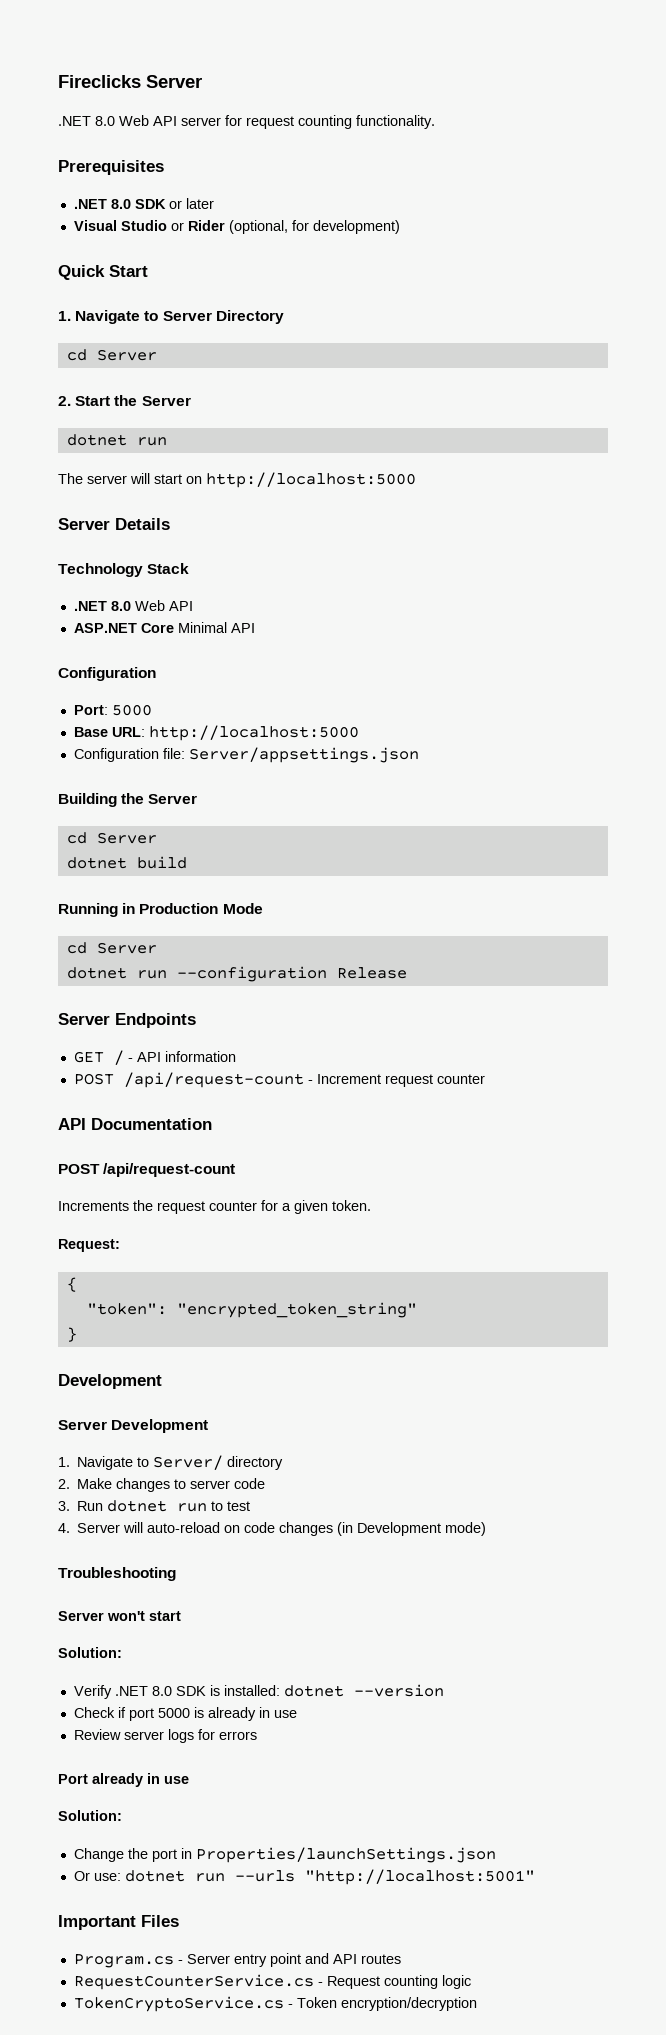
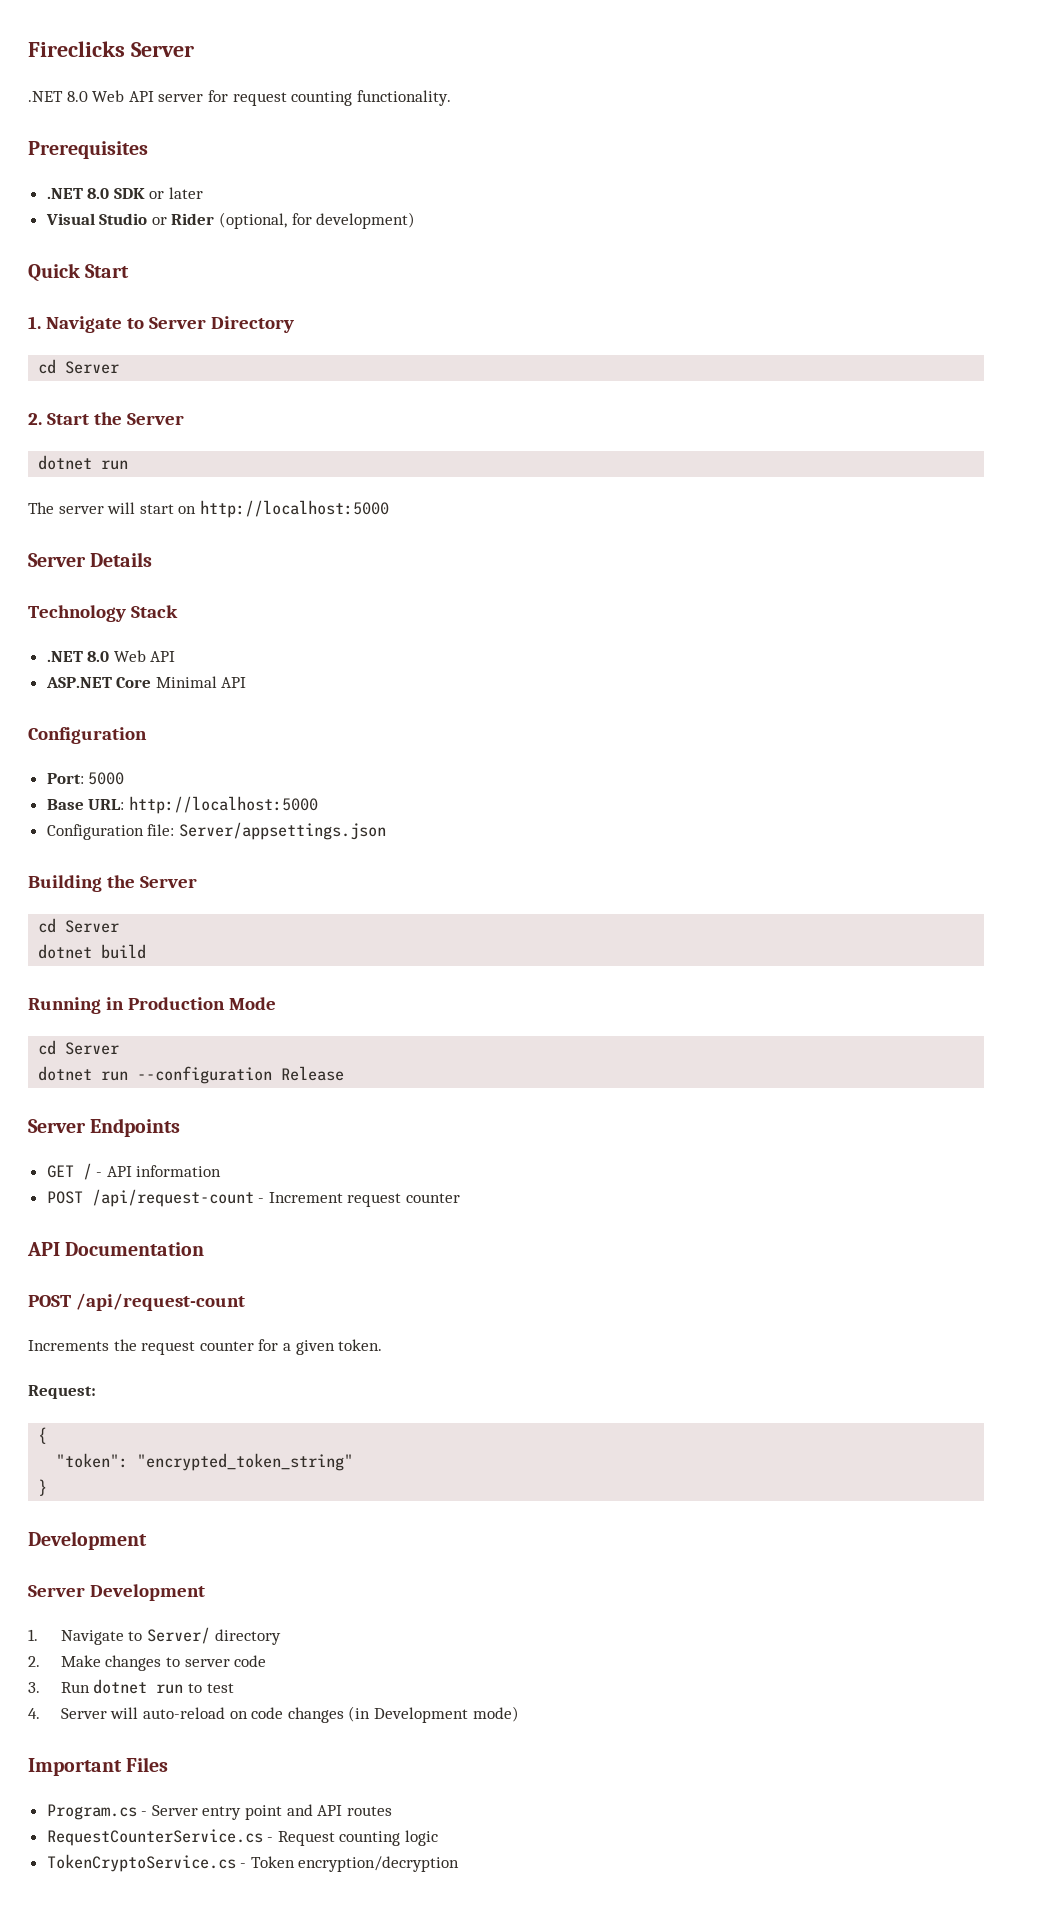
[58,1567,176,1581] [58,1611,181,1621] [58,1647,122,1658] [73,1684,444,1699] [73,1707,297,1721] [73,1729,257,1743] [58,1773,189,1787] [58,1810,122,1821] [73,1847,496,1863] [73,1869,535,1885] // Troubleshooting // Server won't start // Solution: // Verify .NET 8.0 SDK is installed: dotnet --version // Check if port 5000 is already in use // Review server logs for errors // Port already in use // Solution: // Change the port in Properties/launchSettings.json // Or use: dotnet run --urls "http://localhost:5001" -> (519, 1714) none

